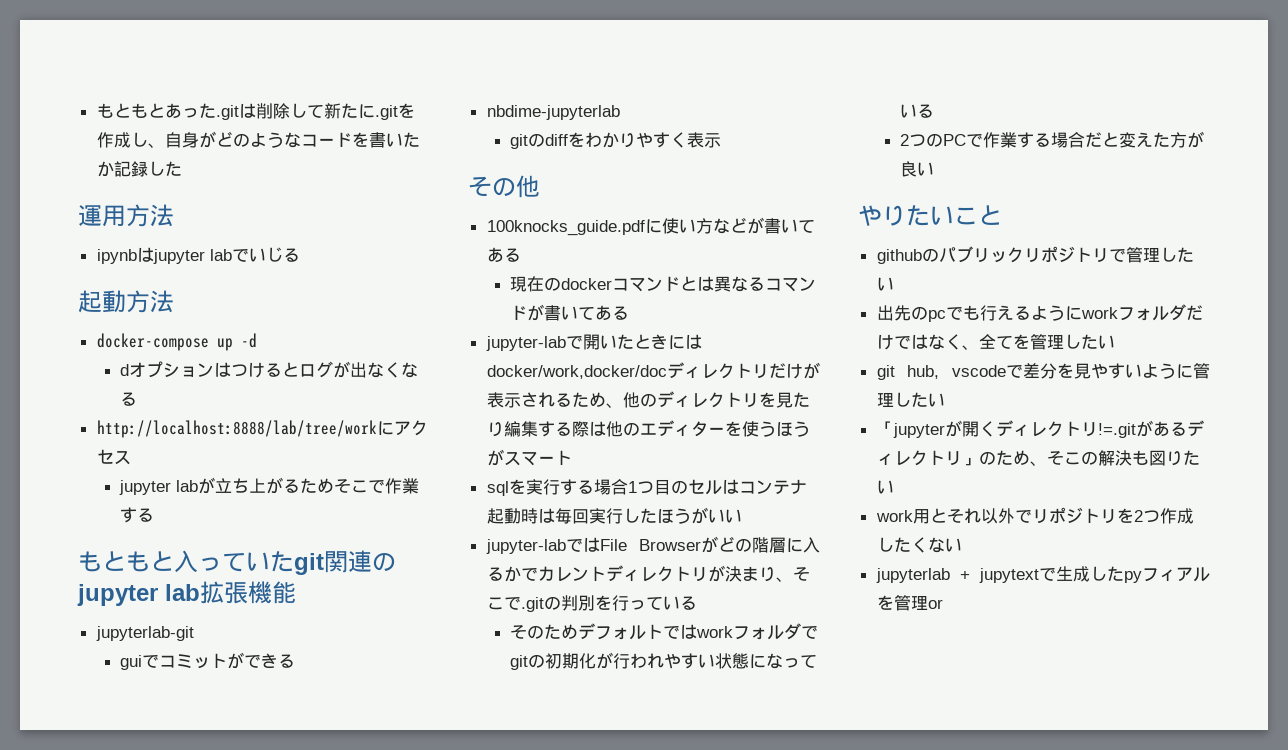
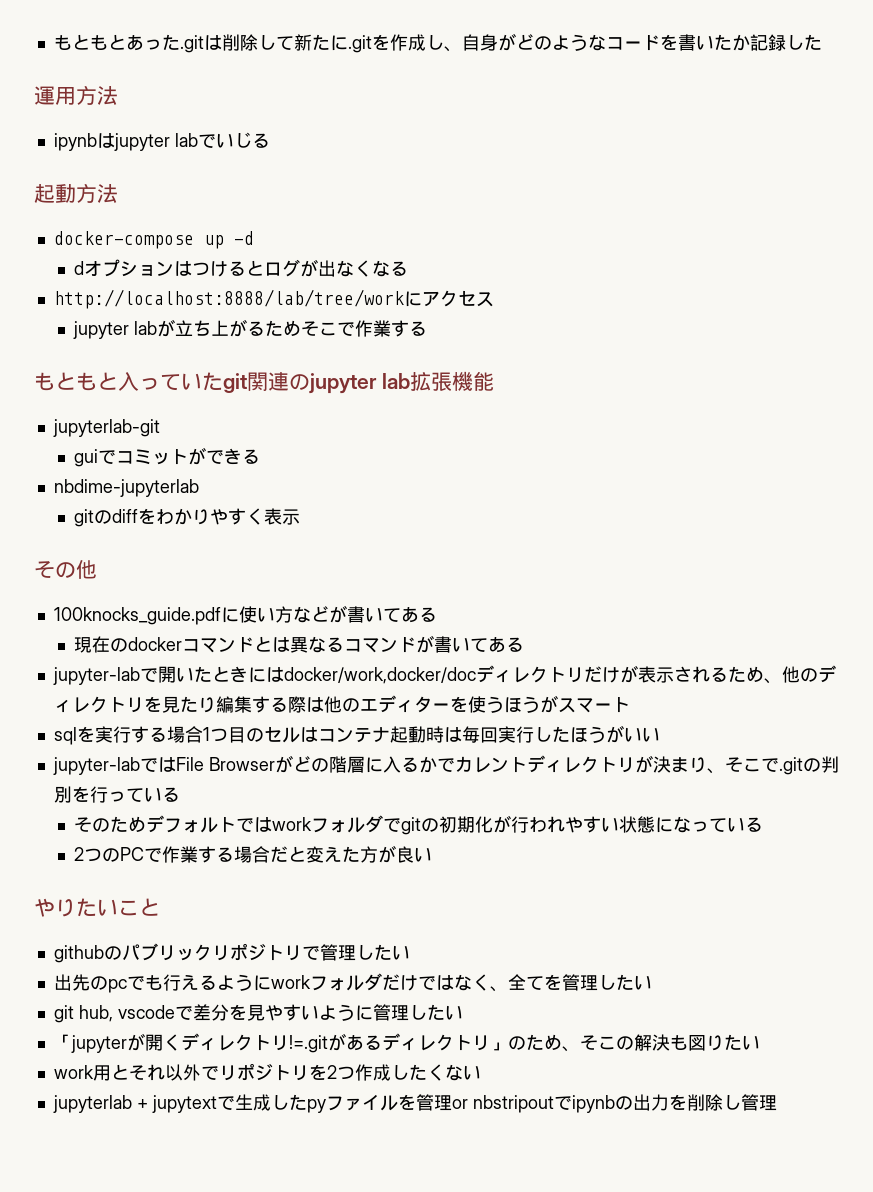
[1159,567,1193,582] ィア -> [343,1094,380,1111] ァイ
(943, 604) none -> [472,1094,777,1113] nbstripoutでipynbの出力を削除し管理

